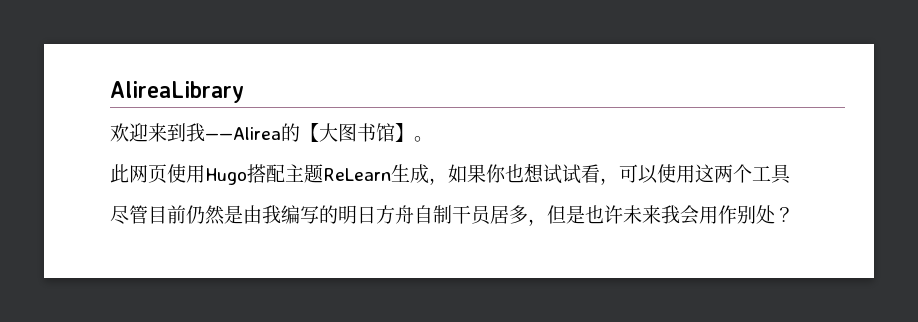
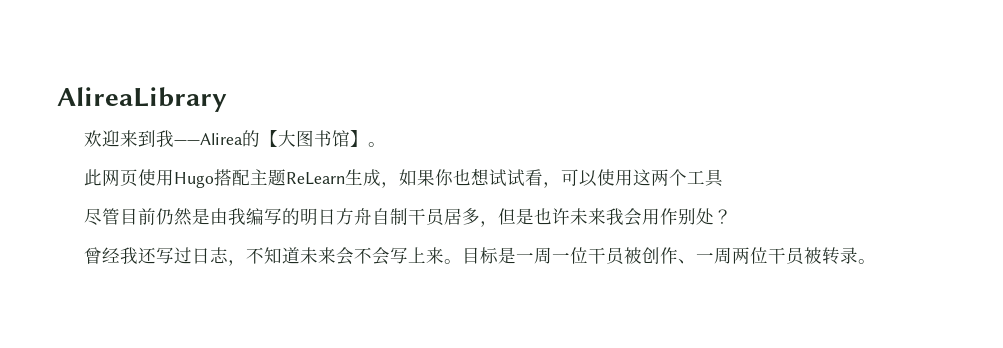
(794, 214) none -> [84,247,877,266] // 曾经我还写过日志，不知道未来会不会写上来。目标是一周一位干员被创作、一周两位干员被转录。

